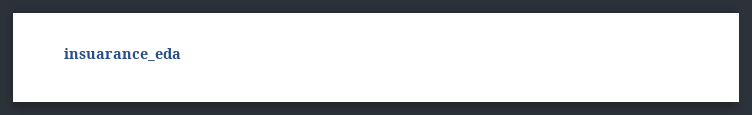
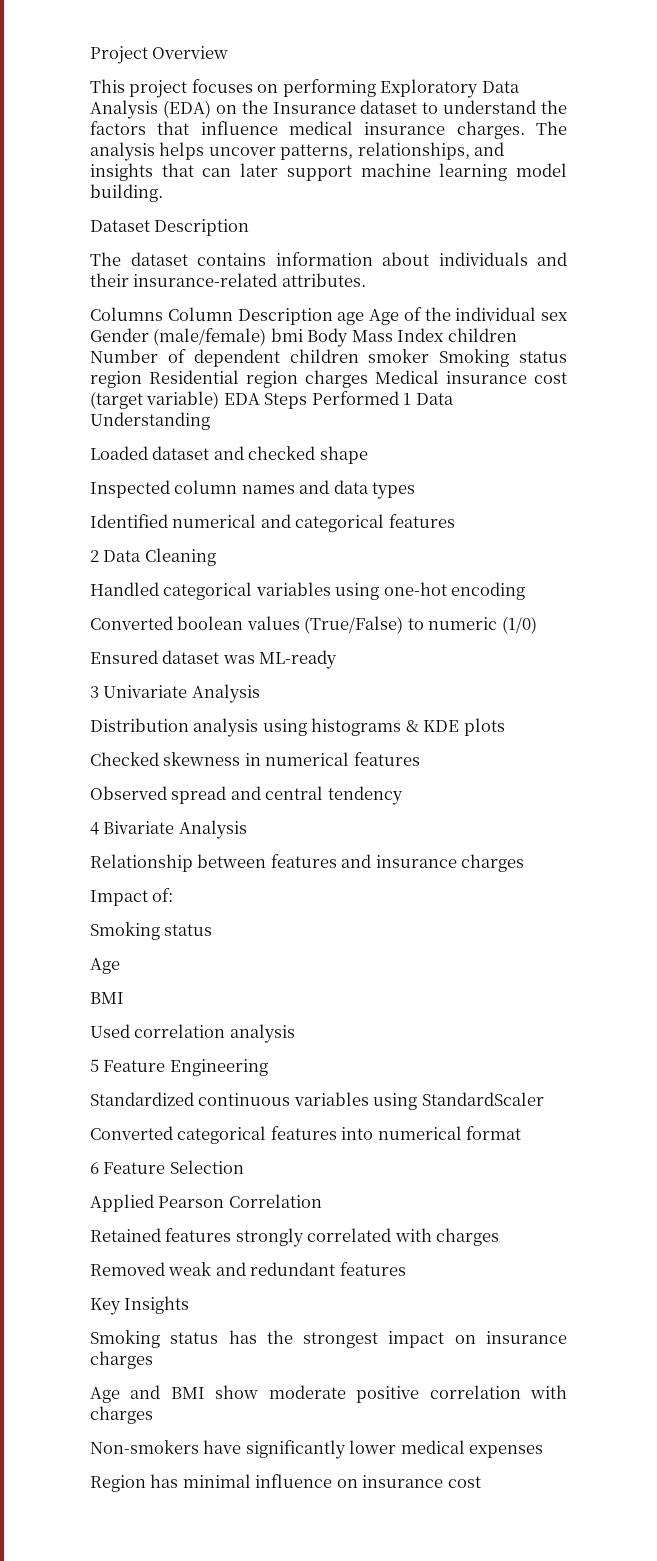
[64,48,181,61] insuarance_eda -> [90,46,229,64] [90,79,520,98] [90,100,567,119] [90,121,567,139] [90,142,505,161] [90,163,567,181] [90,184,163,202] [90,219,250,236] [90,252,567,266] [90,273,366,287] [90,307,568,325] [90,328,517,347] [90,349,567,367] [90,370,567,388] [90,391,454,409] [90,412,210,430] [90,446,368,464] [90,480,416,499] [90,514,455,532] [90,548,216,566] [90,582,526,600] [90,616,537,634] [90,650,338,669] [90,684,260,703] [90,718,505,737] [90,752,420,766] [90,786,403,805] [90,820,247,839] [90,854,525,872] [90,888,174,906] [90,922,213,940] [90,958,120,974] [90,992,124,1004] [90,1024,295,1043] [90,1059,268,1076] [90,1092,544,1110] [90,1126,522,1144] [90,1160,244,1174] [90,1194,322,1212] [90,1228,500,1247] [90,1262,406,1276] [90,1296,190,1315] [90,1330,567,1348] [90,1351,153,1369] [90,1385,567,1403] [90,1406,153,1424] [90,1440,544,1459] [90,1474,481,1492] Project Overview // This project focuses on performing Exploratory Data Analysis (EDA) on the Insurance dataset to understand the factors that influence medical insurance charges. The analysis helps uncover patterns, relationships, and insights that can later support machine learning model building. // Dataset Description // The dataset contains information about individuals and their insurance-related attributes. // Columns Column Description age Age of the individual sex Gender (male/female) bmi Body Mass Index children Number of dependent children smoker Smoking status region Residential region charges Medical insurance cost (target variable) EDA Steps Performed 1 Data Understanding // Loaded dataset and checked shape // Inspected column names and data types // Identified numerical and categorical features // 2 Data Cleaning // Handled categorical variables using one-hot encoding // Converted boolean values (True/False) to numeric (1/0) // Ensured dataset was ML-ready // 3 Univariate Analysis // Distribution analysis using histograms & KDE plots // Checked skewness in numerical features // Observed spread and central tendency // 4 Bivariate Analysis // Relationship between features and insurance charges // Impact of: // Smoking status // Age // BMI // Used correlation analysis // 5 Feature Engineering // Standardized continuous variables using StandardScaler // Converted categorical features into numerical format // 6 Feature Selection // Applied Pearson Correlation // Retained features strongly correlated with charges // Removed weak and redundant features // Key Insights // Smoking status has the strongest impact on insurance charges // Age and BMI show moderate positive correlation with charges // Non-smokers have significantly lower medical expenses // Region has minimal influence on insurance cost

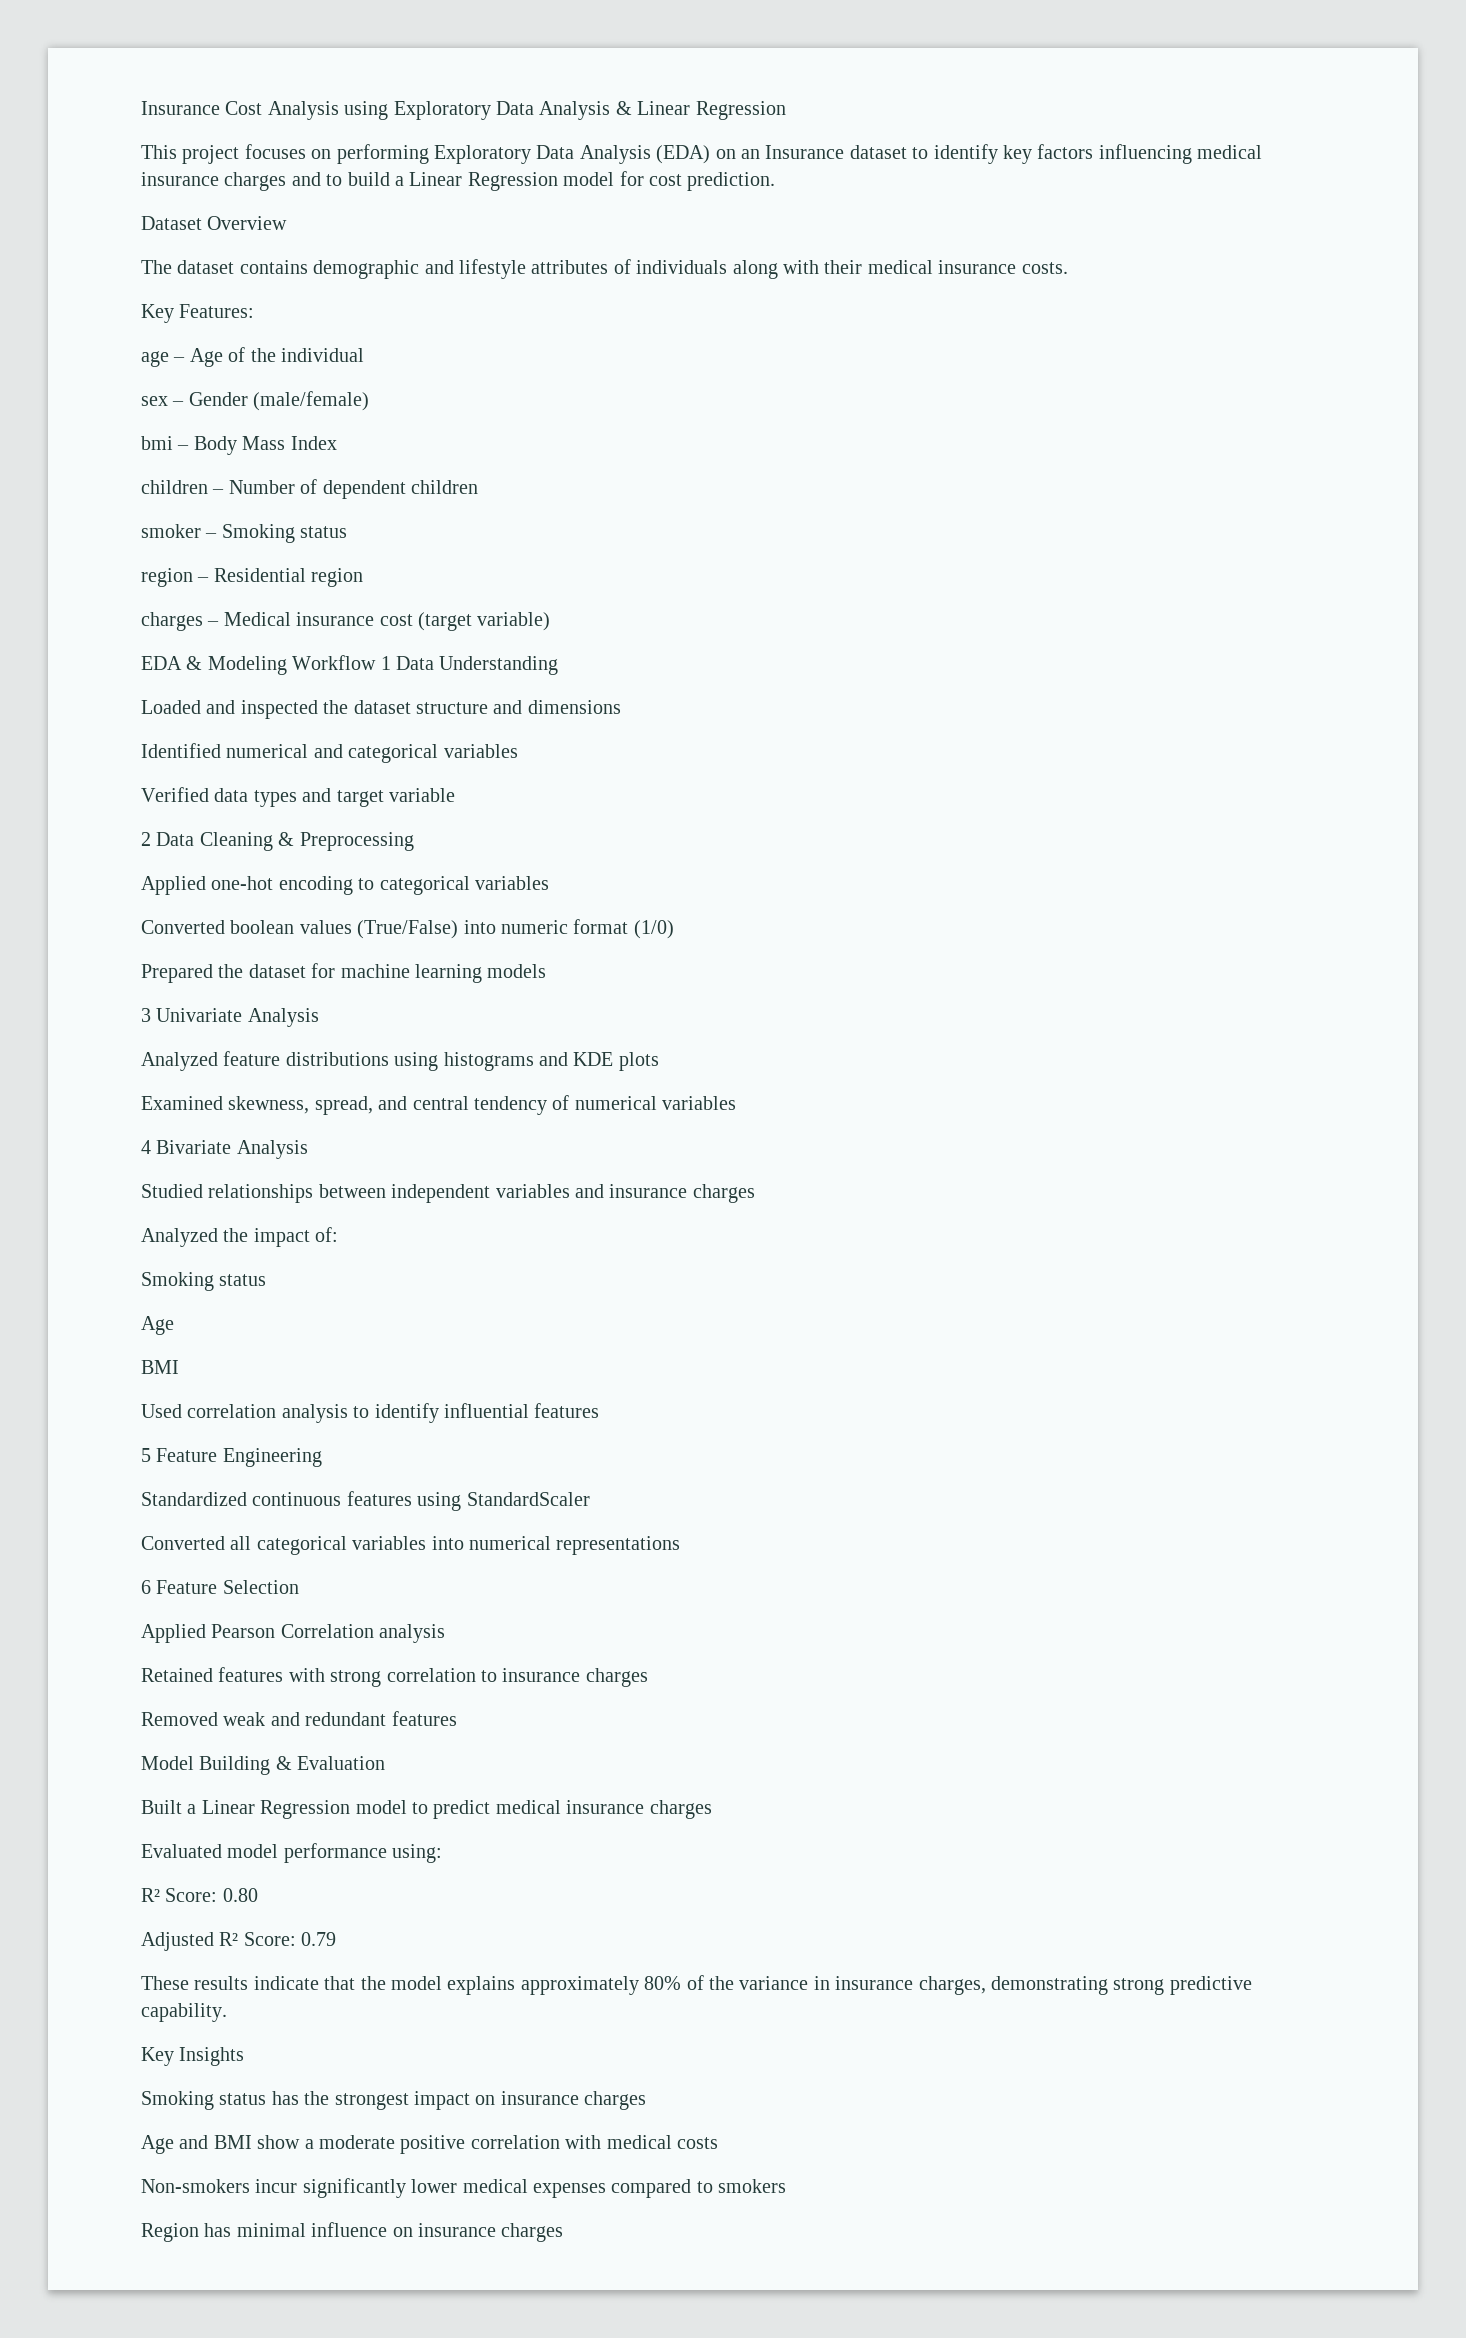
[90,46,229,64] Project Overview -> [141,101,786,120] Insurance Cost Analysis using Exploratory Data Analysis & Linear Regression
[241,100,268,114] the -> [740,149,760,159] an
[443,100,567,114] [90,121,567,139] [90,142,505,161] [90,163,567,181] [90,184,163,202] understand the factors that influence medical insurance charges. The analysis helps uncover patterns, relationships, and insights that can later support machine learning model building. -> [933,144,1263,164] [141,171,776,191] identify key factors influencing medical insurance charges and to build a Linear Regression model for cost prediction.
[154,219,250,236] Description -> [207,216,288,230] Overview
[275,252,567,266] [90,273,366,287] [90,307,365,325] information about individuals and their insurance-related attributes. // Columns Column Description age -> [313,259,1068,279] [141,304,255,323] [141,351,186,367] demographic and lifestyle attributes of individuals along with their medical insurance costs. // Key Features: // age –
[541,312,568,321] sex -> [141,396,185,406] // sex –
[270,328,303,342] bmi -> [141,436,190,450] // bmi –
[447,328,517,342] children -> [141,480,225,494] // children –
[368,349,567,367] [90,371,142,388] smoker Smoking status region -> [141,524,348,543] [141,568,210,587] // smoker – Smoking status // region –
[305,370,368,388] charges -> [141,612,220,631] // charges –
[223,391,399,409] EDA Steps Performed -> [141,655,377,675] // EDA & Modeling Workflow
[152,446,368,464] [90,480,416,499] [90,514,455,532] [90,548,216,566] [90,582,526,600] dataset and checked shape // Inspected column names and data types // Identified numerical and categorical features // 2 Data Cleaning // Handled categorical variables using one-hot encoding -> [206,700,621,719] [141,743,518,763] [141,787,455,807] [141,832,414,851] [141,876,549,895] and inspected the dataset structure and dimensions // Identified numerical and categorical variables // Verified data types and target variable // 2 Data Cleaning & Preprocessing // Applied one-hot encoding to categorical variables
[407,616,537,634] [90,650,338,669] to numeric (1/0) // Ensured dataset was ML-ready -> [463,919,674,939] [141,963,547,983] into numeric format (1/0) // Prepared the dataset for machine learning models
[90,718,259,737] Distribution analysis -> [141,1051,389,1071] Analyzed feature distributions
[405,720,419,732] & -> [539,1052,568,1066] and
[90,752,420,766] [90,786,227,804] Checked skewness in numerical features // Observed spread -> [141,1096,373,1115] Examined skewness, spread,
(403, 795) none -> [552,1095,737,1110] of numerical variables
[90,854,337,872] Relationship between features -> [141,1184,570,1203] Studied relationships between independent variables
[90,890,148,906] Impact -> [141,1228,310,1247] Analyzed the impact
(295, 1033) none -> [353,1403,600,1423] to identify influential features
[293,1092,369,1106] variables -> [346,1491,412,1506] features
[177,1126,337,1144] categorical features -> [230,1536,427,1555] all categorical variables
[466,1126,522,1140] format -> [556,1536,681,1555] representations
(322, 1201) none -> [379,1624,446,1643] analysis
[235,1228,432,1247] strongly correlated with -> [288,1668,581,1687] with strong correlation to insurance
(406, 1269) none -> [141,1756,386,1775] [141,1800,712,1819] [141,1843,443,1863] [141,1888,258,1902] [141,1932,337,1951] [141,1975,1252,1995] [141,2003,227,2022] // Model Building & Evaluation // Built a Linear Regression model to predict medical insurance charges // Evaluated model performance using: // R² Score: 0.80 // Adjusted R² Score: 0.79 // These results indicate that the model explains approximately 80% of the variance in insurance charges, demonstrating strong predictive capability.
(259, 1392) none -> [304,2139,314,2149] a
[90,1406,153,1424] charges -> [606,2135,718,2149] medical costs
[203,1440,242,1454] have -> [255,2179,298,2193] incur
(544, 1451) none -> [611,2179,787,2198] compared to smokers
[447,1476,481,1488] cost -> [501,2223,564,2242] charges

